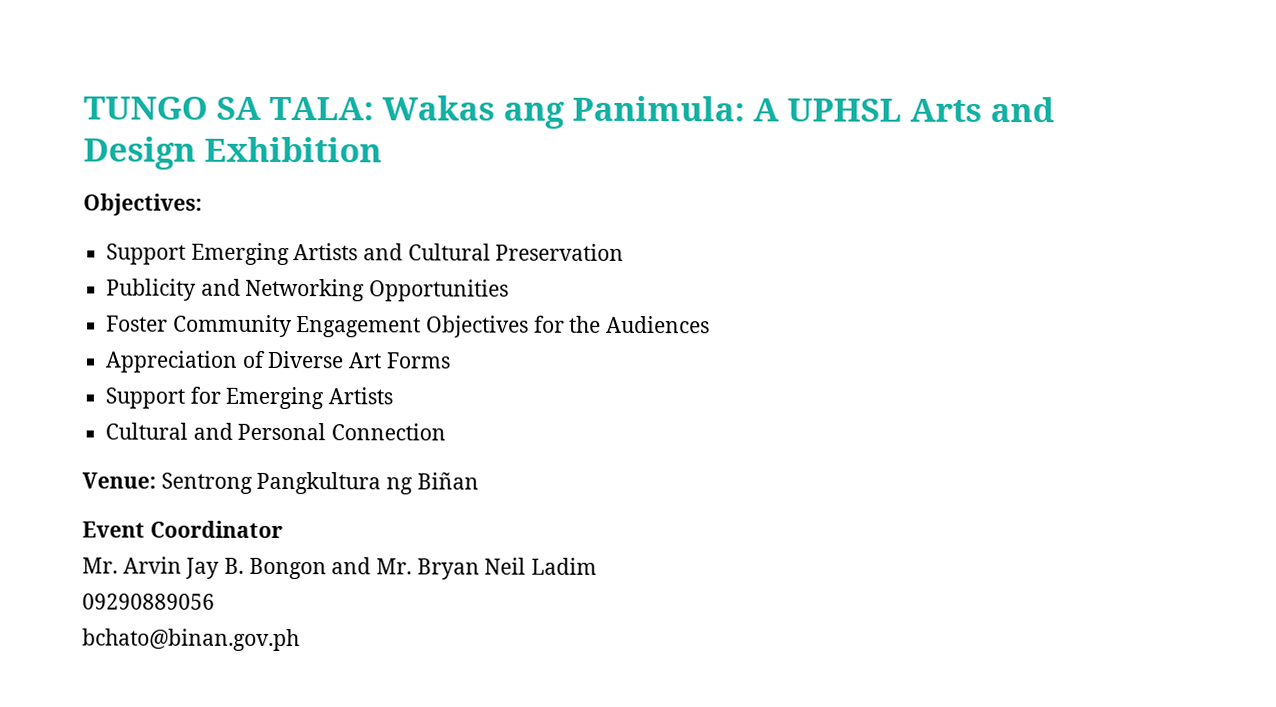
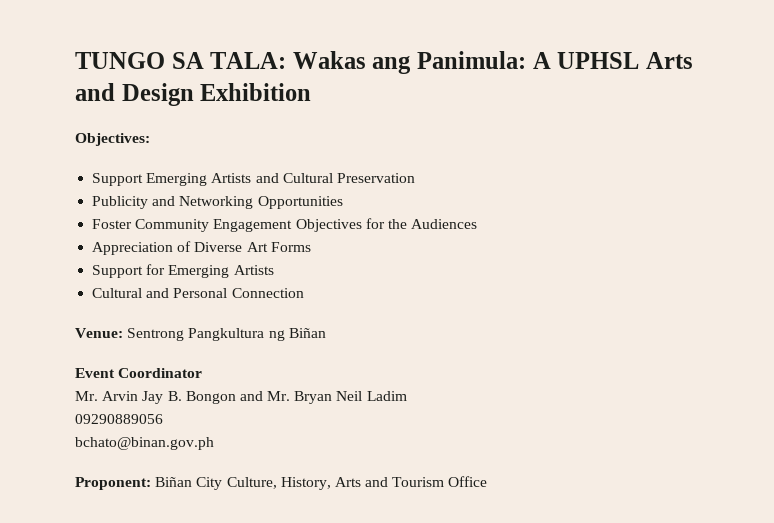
(300, 640) none -> [75,476,488,490] // Proponent: Biñan City Culture, History, Arts and Tourism Office

